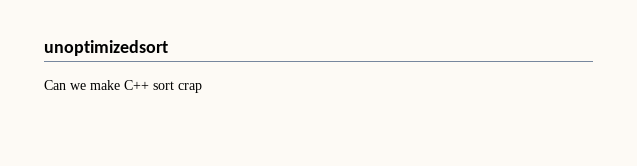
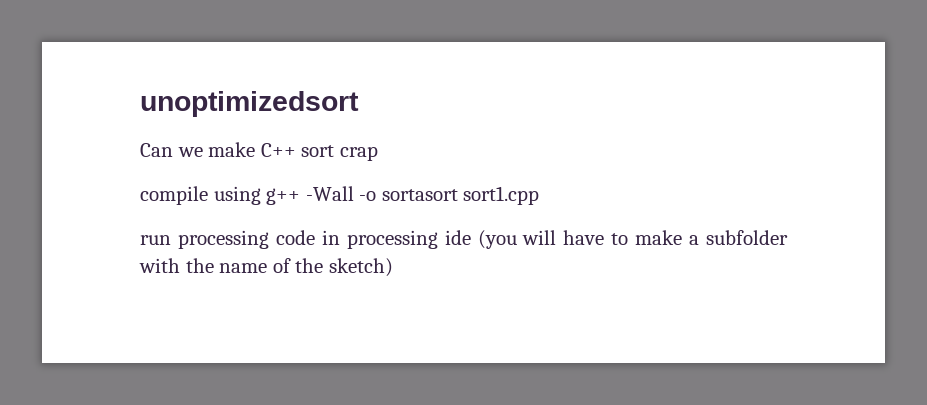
(202, 88) none -> [140,186,540,205] [140,230,788,249] [139,258,393,277] // compile using g++ -Wall -o sortasort sort1.cpp // run processing code in processing ide (you will have to make a subfolder with the name of the sketch)

